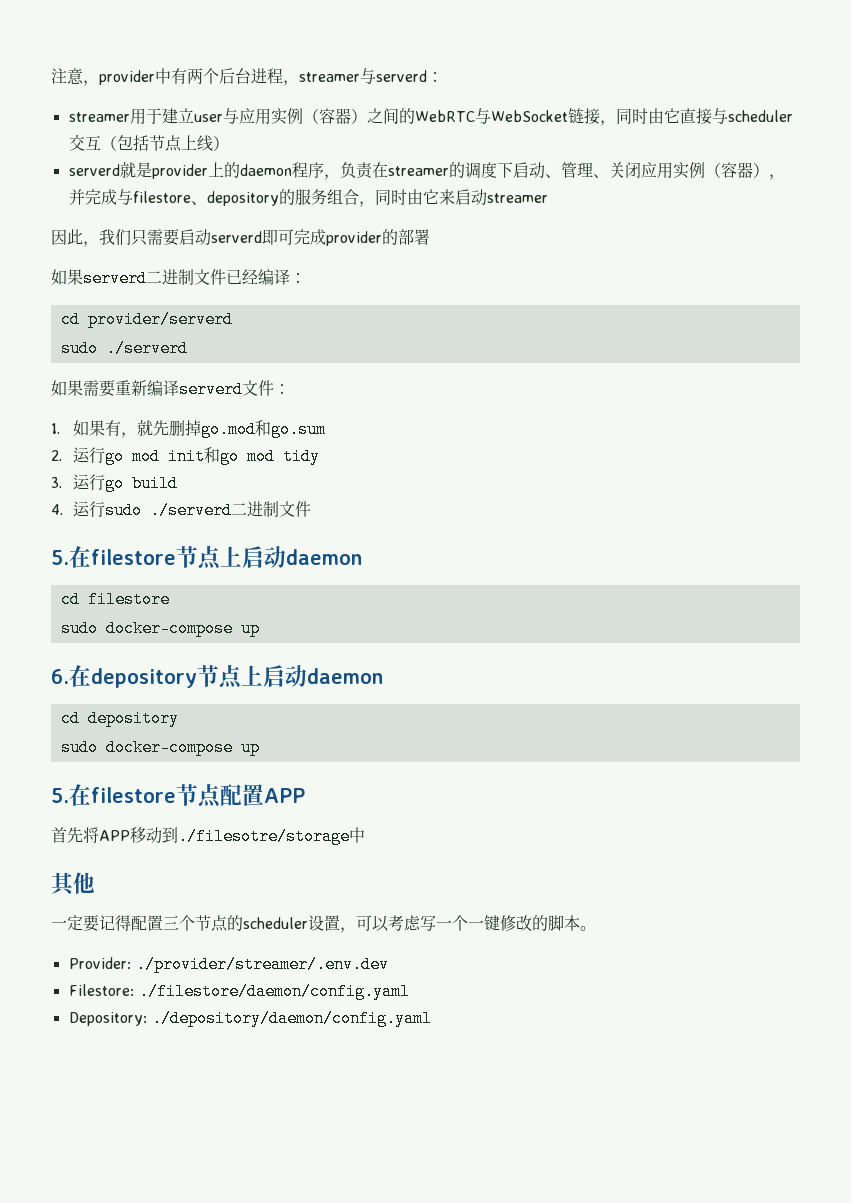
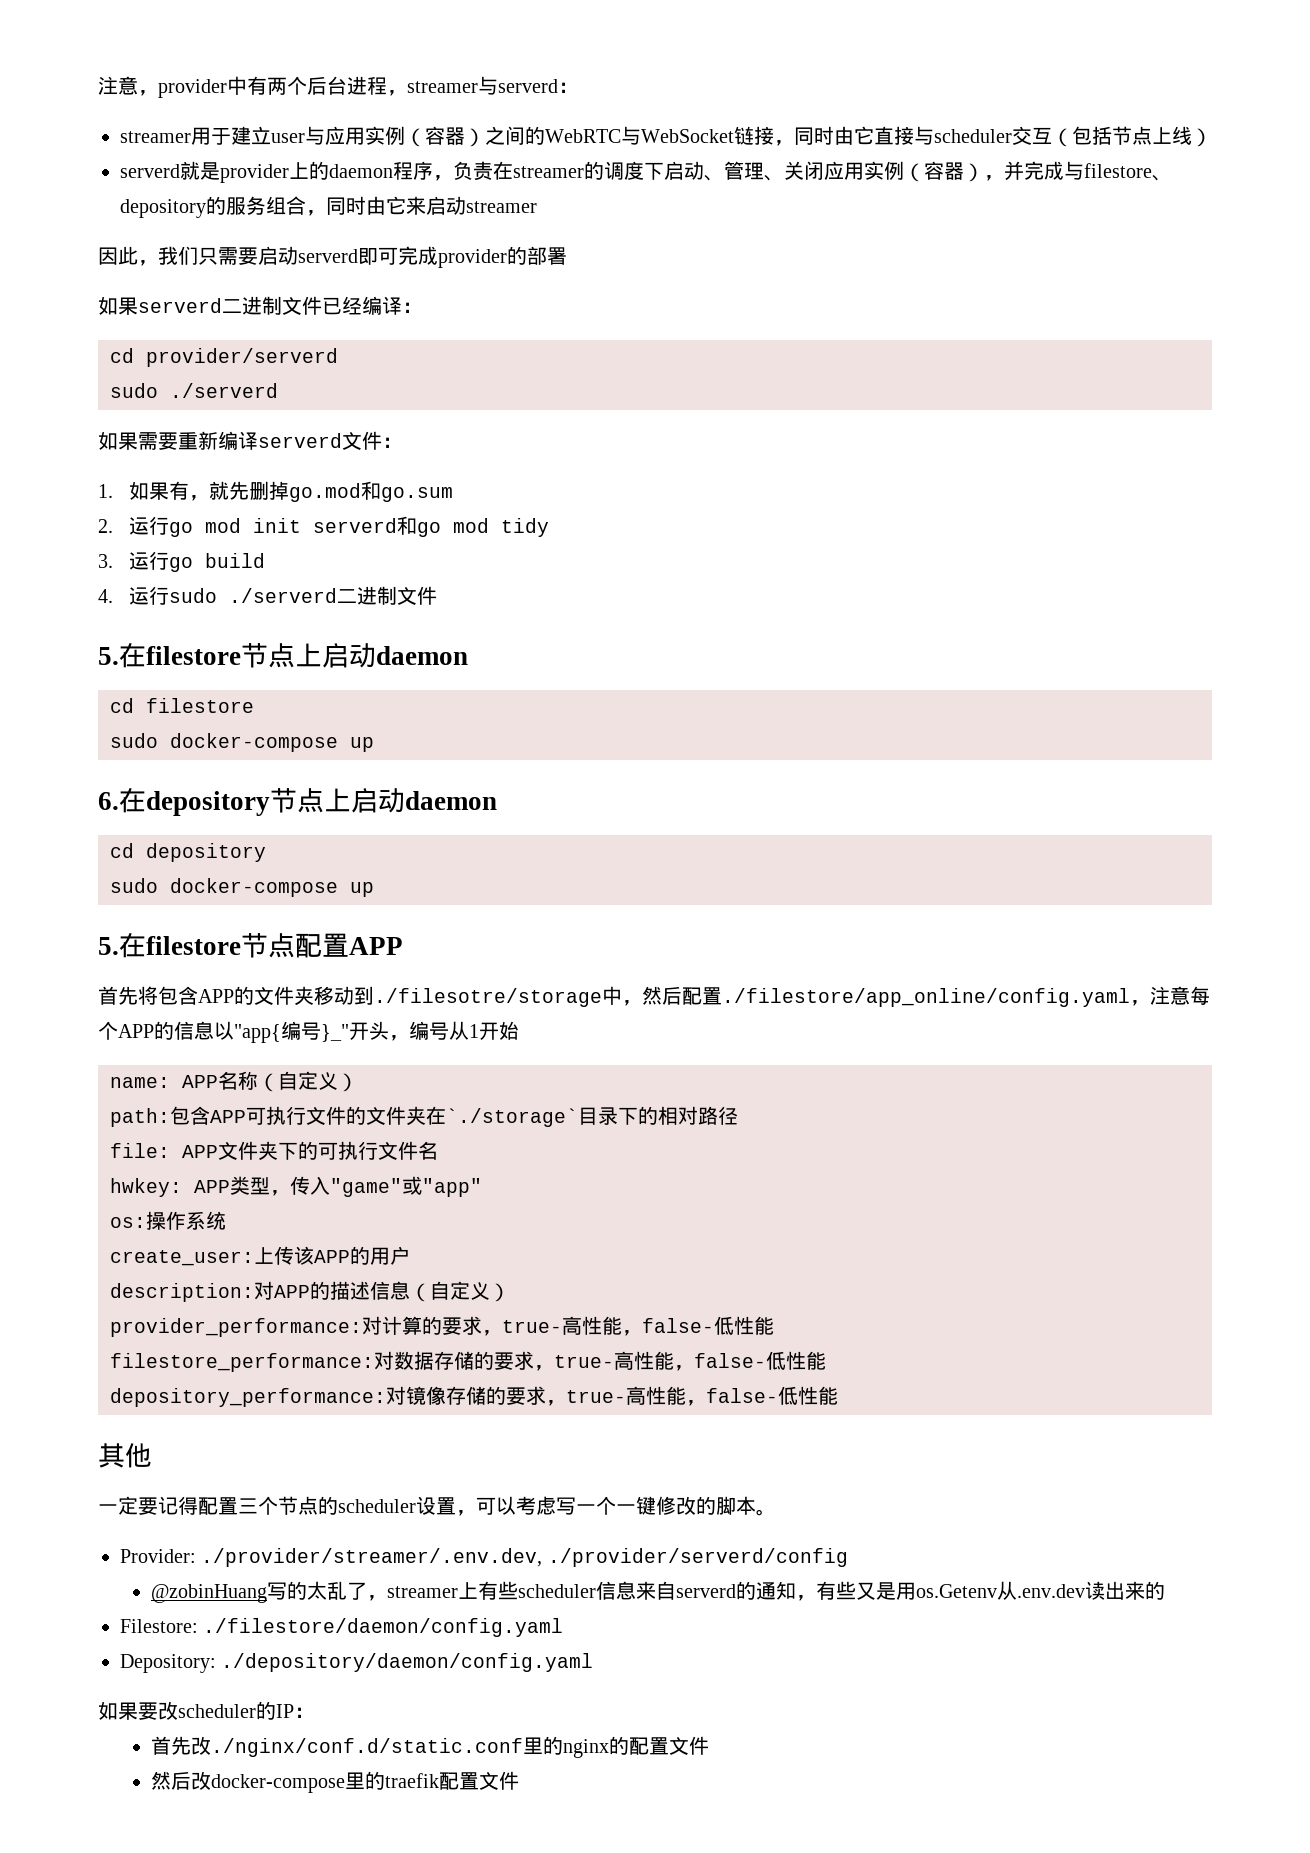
(206, 456) none -> [313,518,398,533] serverd
[99,830,130,841] APP -> [158,986,314,1006] 包含APP的文件夹
(365, 835) none -> [622,986,1210,1007] [98,1021,519,1043] [110,1071,358,1092] [110,1106,738,1127] [110,1141,438,1161] [110,1176,482,1197] [110,1211,226,1230] [110,1246,410,1266] [110,1281,510,1302] [110,1316,774,1337] [110,1351,826,1372] [110,1386,838,1407] ，然后配置./filestore/app_online/config.yaml，注意每个APP的信息以"app{编号}_"开头，编号从1开始 // name: APP名称（自定义） // path:包含APP可执行文件的文件夹在`./storage`目录下的相对路径 // file: APP文件夹下的可执行文件名 // hwkey: APP类型，传入"game"或"app" // os:操作系统 // create_user:上传该APP的用户 // description:对APP的描述信息（自定义） // provider_performance:对计算的要求，true-高性能，false-低性能 // filestore_performance:对数据存储的要求，true-高性能，false-低性能 // depository_performance:对镜像存储的要求，true-高性能，false-低性能
[135,956,389,973] [68,983,410,1000] [68,1010,432,1027] ./provider/streamer/.env.dev // Filestore: ./filestore/daemon/config.yaml // Depository: ./depository/daemon/config.yaml -> [201,1548,848,1567] [151,1581,1166,1603] [120,1618,564,1637] [120,1653,594,1673] [98,1701,314,1720] [151,1736,710,1758] [151,1771,520,1793] ./provider/streamer/.env.dev, ./provider/serverd/config // @zobinHuang写的太乱了，streamer上有些scheduler信息来自serverd的通知，有些又是用os.Getenv从.env.dev读出来的 // Filestore: ./filestore/daemon/config.yaml // Depository: ./depository/daemon/config.yaml // 如果要改scheduler的IP： // 首先改./nginx/conf.d/static.conf里的nginx的配置文件 // 然后改docker-compose里的traefik配置文件

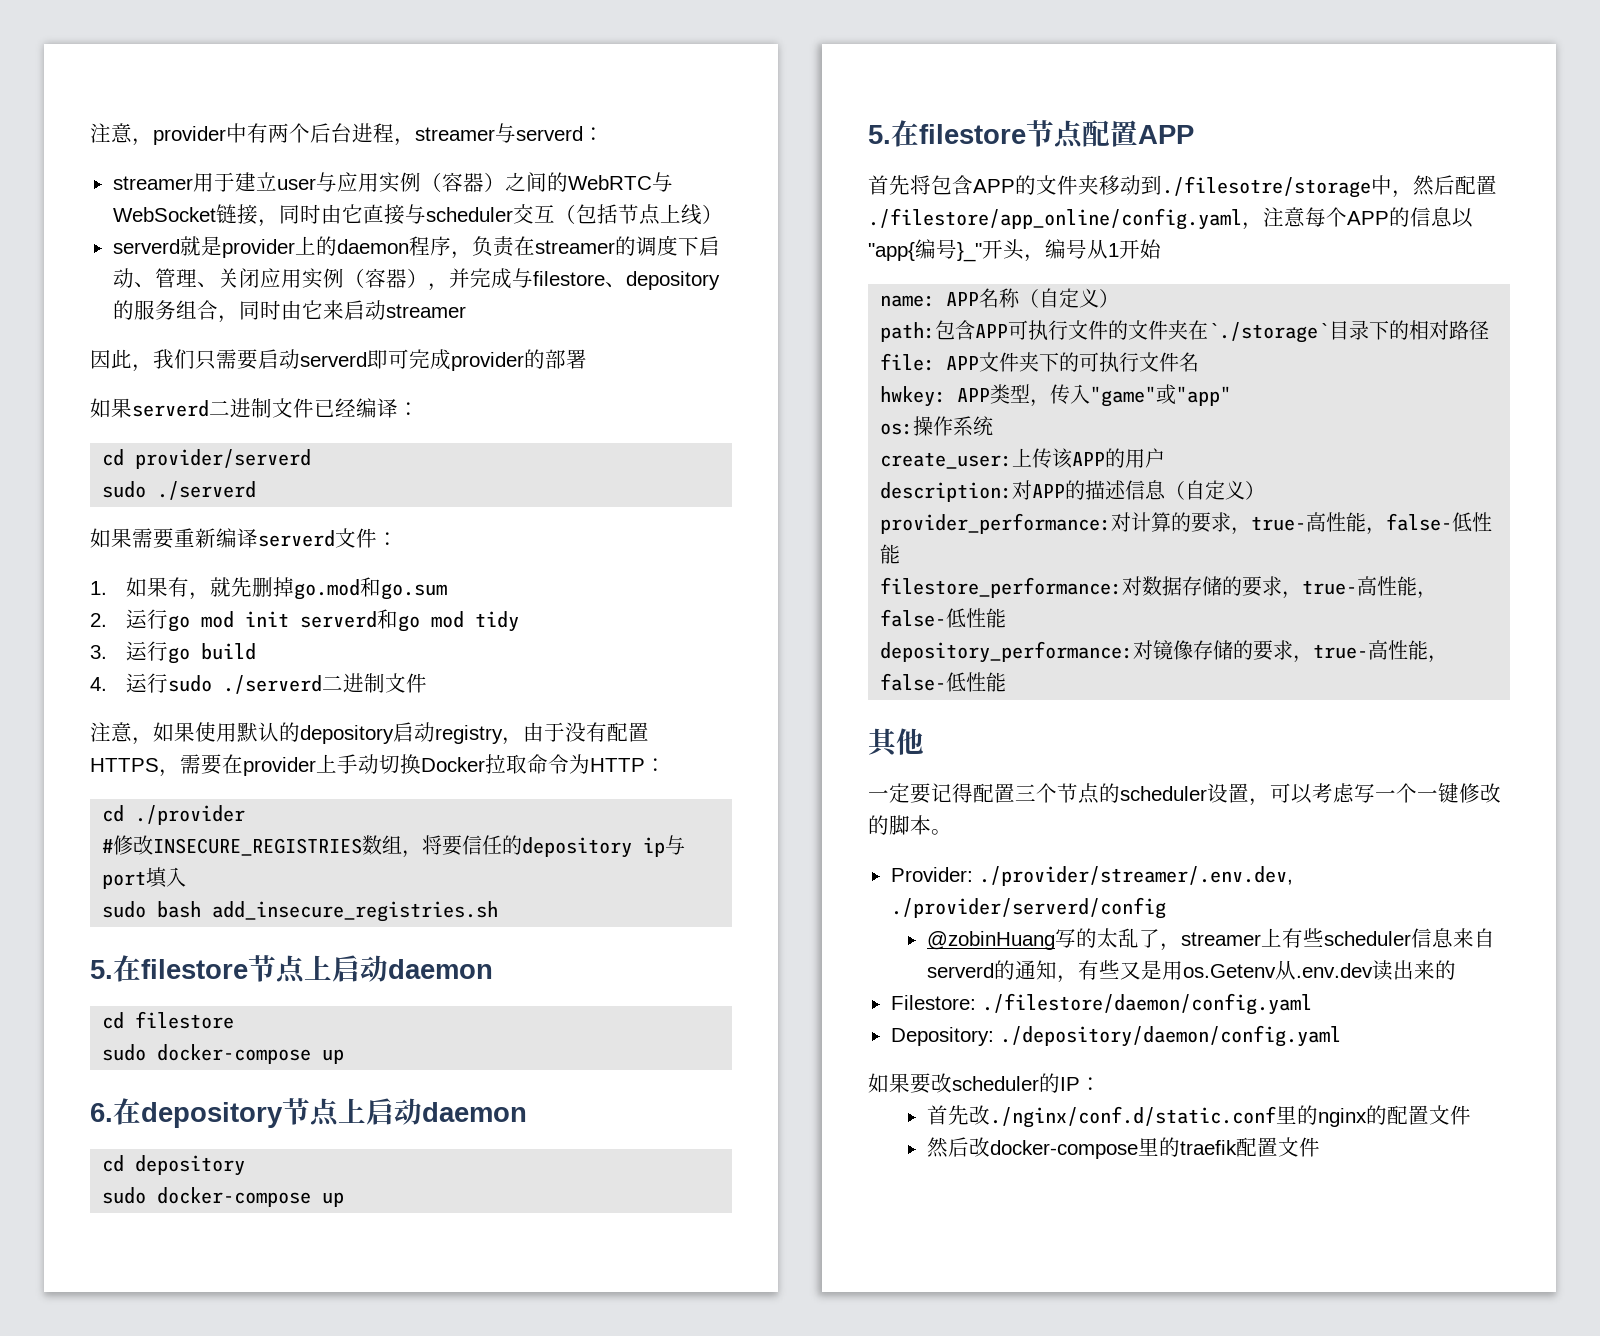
(438, 595) none -> [90,722,649,745] [90,754,666,777] [102,805,246,825] [102,835,686,858] [102,867,187,889] [102,901,499,922] // 注意，如果使用默认的depository启动registry，由于没有配置HTTPS，需要在provider上手动切换Docker拉取命令为HTTP： // cd ./provider // #修改INSECURE_REGISTRIES数组，将要信任的depository ip与port填入 // sudo bash add_insecure_registries.sh

